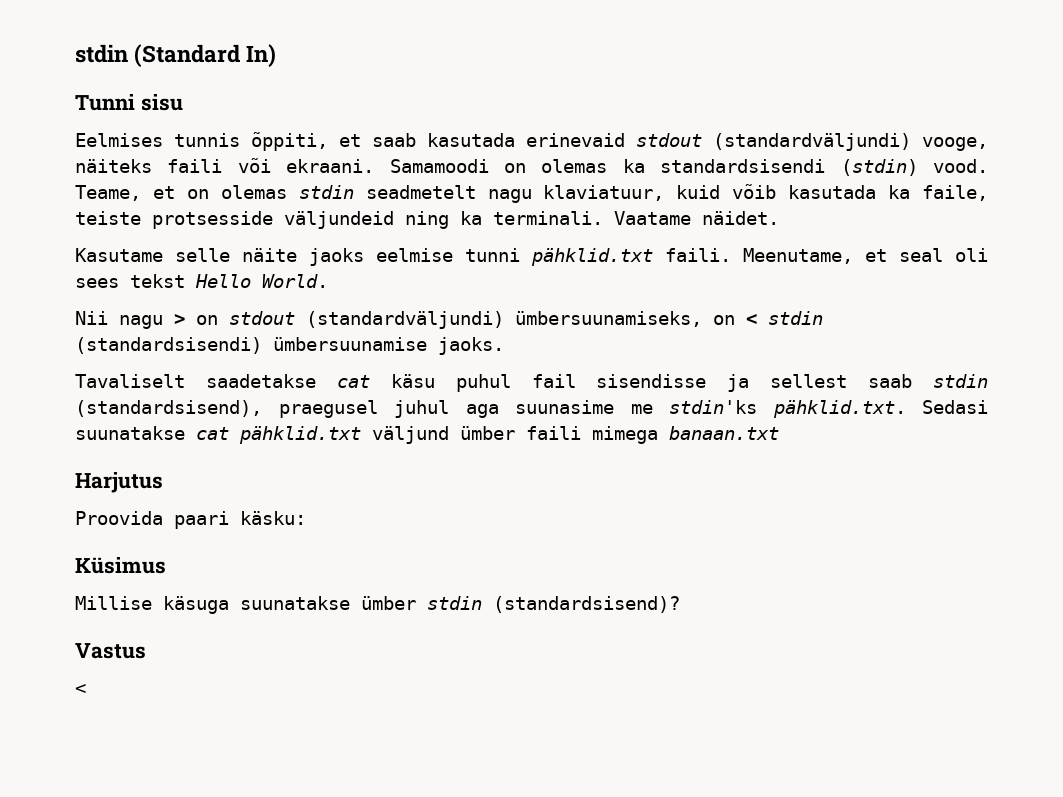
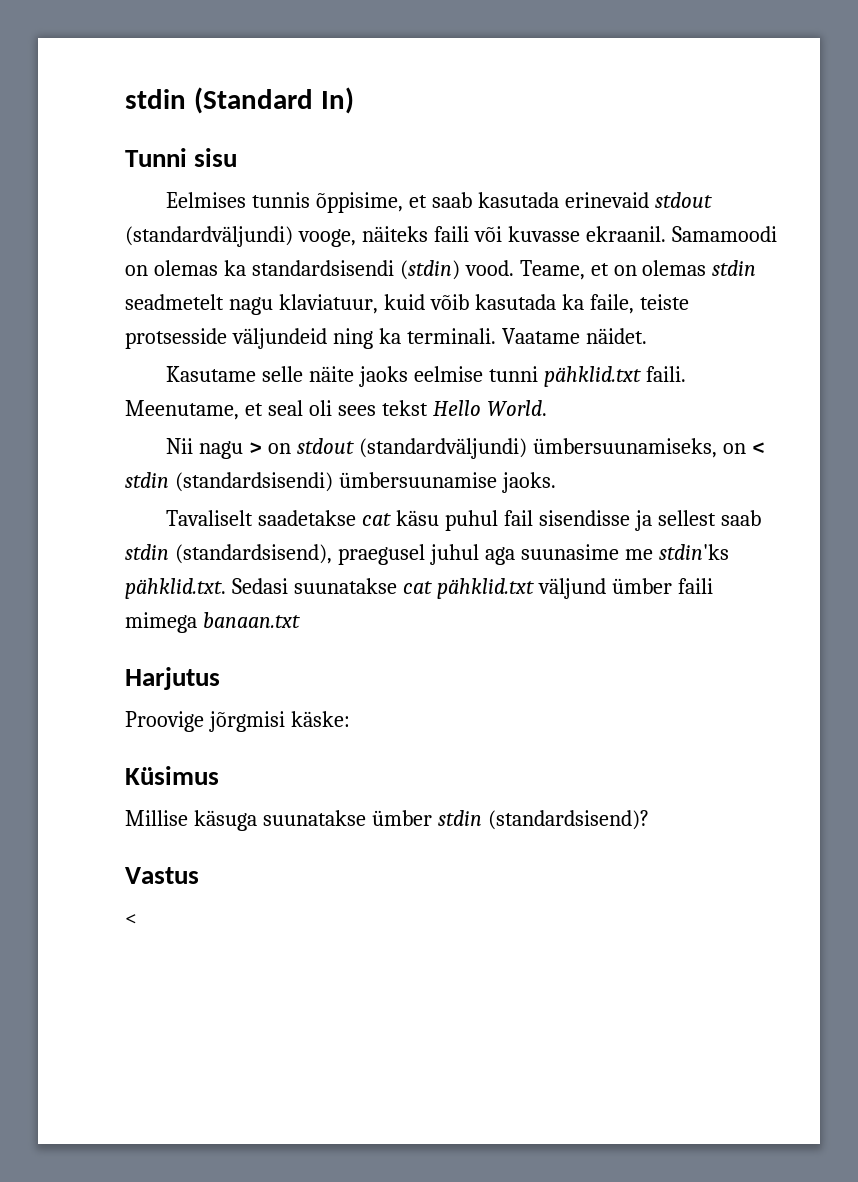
[251,132,328,151] õppiti, -> [316,192,404,213] õppisime,
[286,159,375,173] ekraani. -> [507,226,666,242] kuvasse ekraanil.
[75,511,306,529] Proovida paari käsku: -> [125,711,350,732] Proovige jõrgmisi käske:

